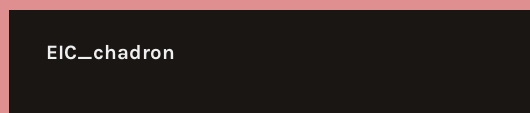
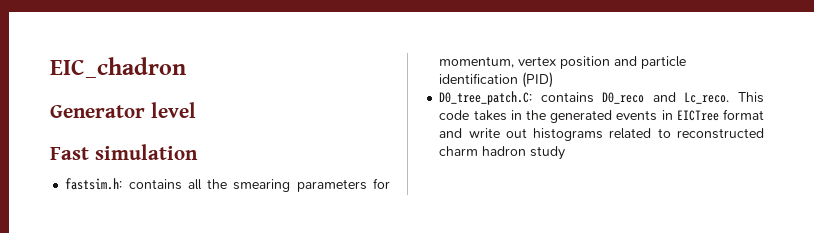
(175, 52) none -> [50,102,196,118] [50,144,198,160] [65,178,391,192] [439,56,687,69] [439,72,554,88] [439,91,764,105] [439,109,764,123] [439,128,764,141] [439,146,566,160] // Generator level // Fast simulation // fastsim.h: contains all the smearing parameters for momentum, vertex position and particle identification (PID) // D0_tree_patch.C: contains D0_reco and Lc_reco. This code takes in the generated events in EICTree format and write out histograms related to reconstructed charm hadron study

